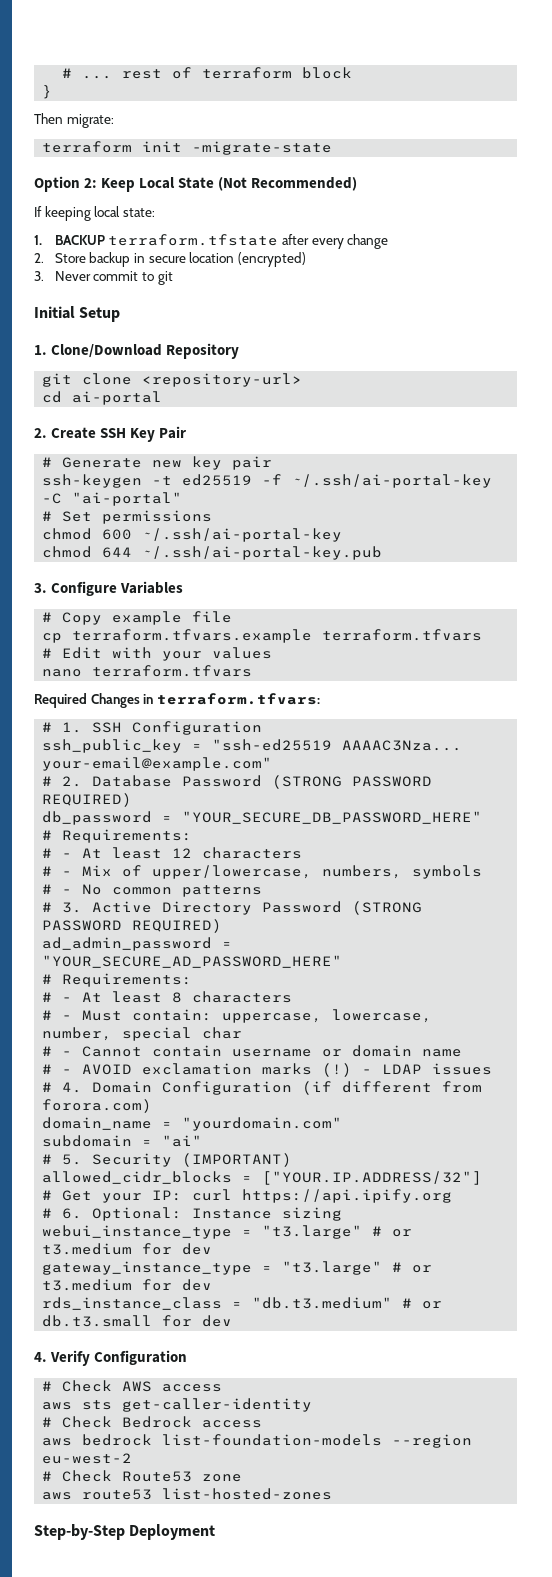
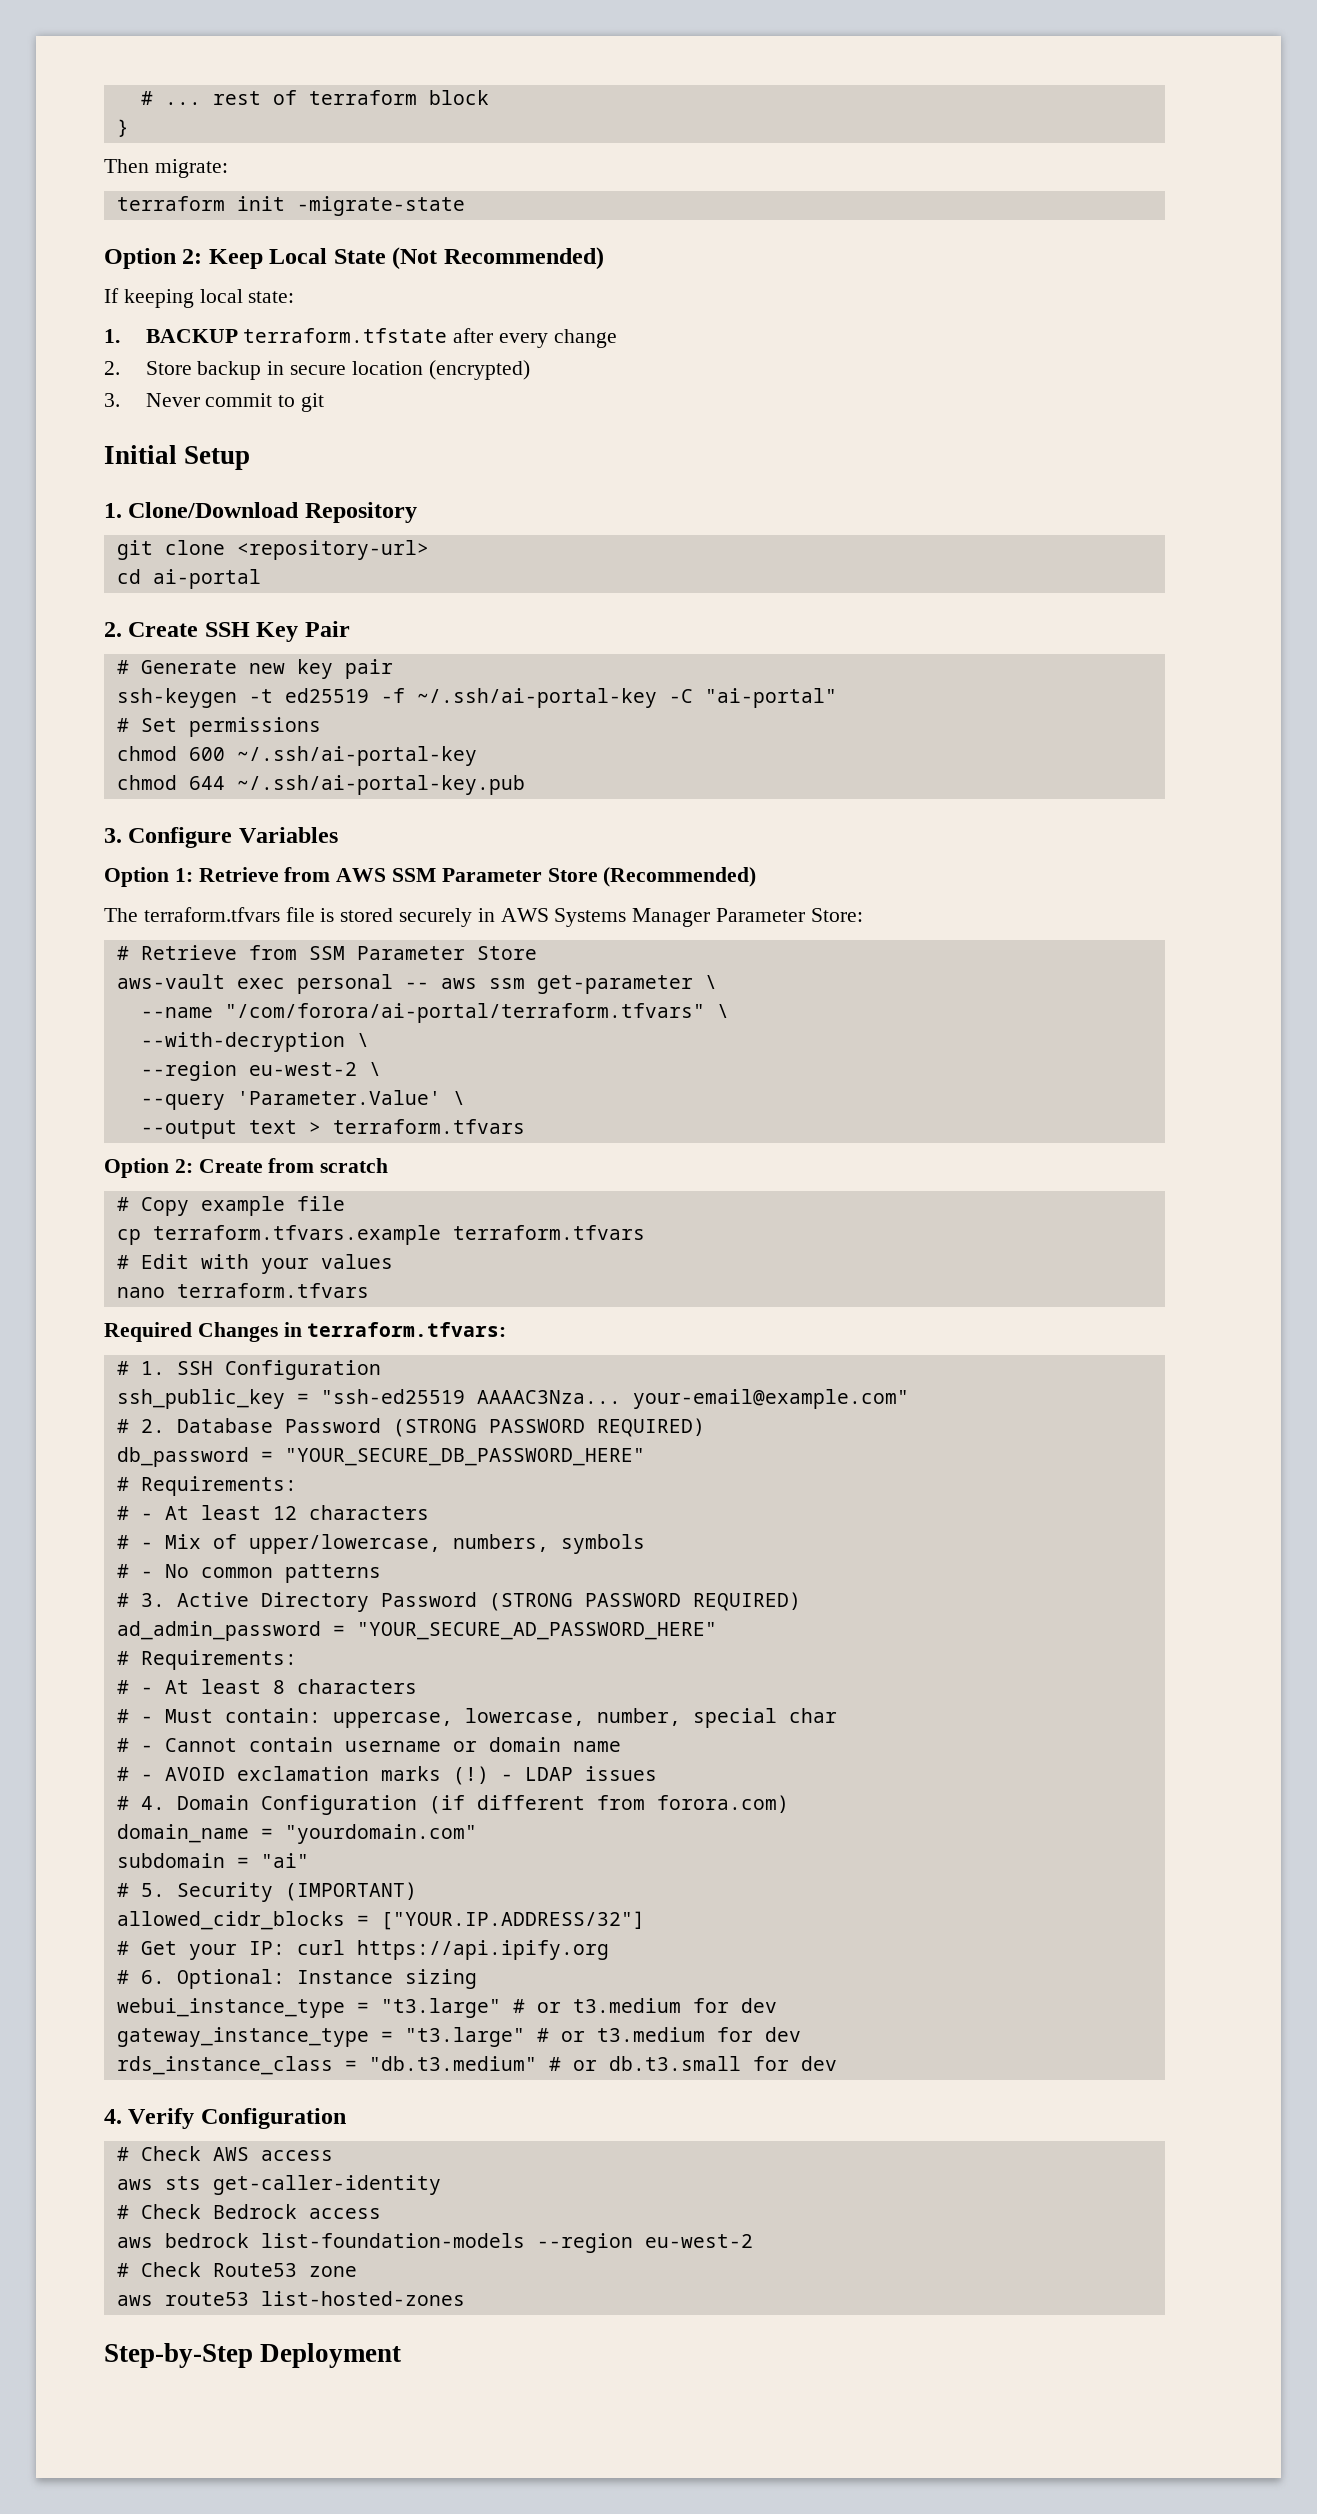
(184, 587) none -> [104,867,757,887] [104,907,863,927] [116,945,537,960] [116,974,717,994] [140,1003,729,1023] [140,1032,369,1052] [140,1061,381,1081] [140,1090,465,1110] [140,1119,525,1139] [104,1158,389,1178] // Option 1: Retrieve from AWS SSM Parameter Store (Recommended) // The terraform.tfvars file is stored securely in AWS Systems Manager Parameter Store: // # Retrieve from SSM Parameter Store // aws-vault exec personal -- aws ssm get-parameter \ // --name "/com/forora/ai-portal/terraform.tfvars" \ // --with-decryption \ // --region eu-west-2 \ // --query 'Parameter.Value' \ // --output text > terraform.tfvars // Option 2: Create from scratch

